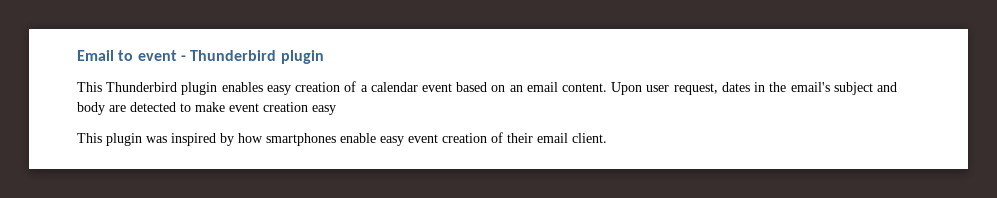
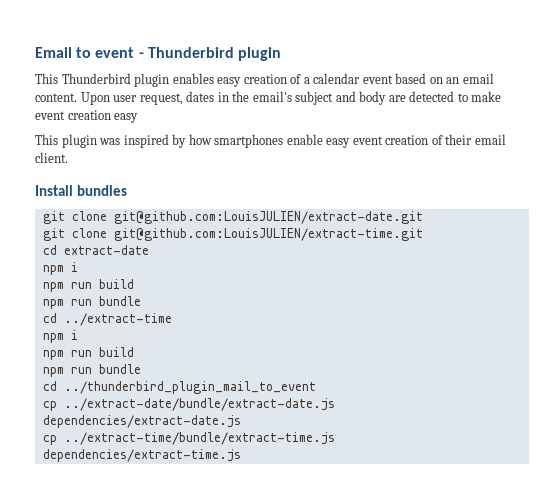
(607, 138) none -> [35,185,128,196] [42,211,423,224] [42,228,423,241] [42,245,149,255] [42,262,78,275] [42,279,134,292] [42,296,141,309] [42,313,172,326] [42,330,78,343] [42,347,134,360] [42,364,141,377] [42,381,316,394] [42,398,335,411] [42,415,241,428] [42,432,335,445] [42,449,241,462] // Install bundles // git clone git@github.com:LouisJULIEN/extract-date.git // git clone git@github.com:LouisJULIEN/extract-time.git // cd extract-date // npm i // npm run build // npm run bundle // cd ../extract-time // npm i // npm run build // npm run bundle // cd ../thunderbird_plugin_mail_to_event // cp ../extract-date/bundle/extract-date.js dependencies/extract-date.js // cp ../extract-time/bundle/extract-time.js dependencies/extract-time.js

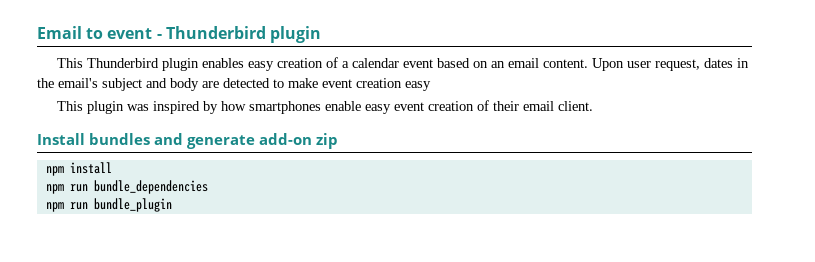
[42,211,423,224] [42,228,423,241] [42,245,149,255] [42,262,78,275] [42,279,134,292] [42,296,141,309] [42,313,172,326] [42,330,78,343] [42,347,134,360] [42,364,141,377] [42,381,316,394] [42,398,335,411] [42,415,241,428] [42,432,335,445] [42,449,241,462] // git clone git@github.com:LouisJULIEN/extract-date.git // git clone git@github.com:LouisJULIEN/extract-time.git // cd extract-date // npm i // npm run build // npm run bundle // cd ../extract-time // npm i // npm run build // npm run bundle // cd ../thunderbird_plugin_mail_to_event // cp ../extract-date/bundle/extract-date.js dependencies/extract-date.js // cp ../extract-time/bundle/extract-time.js dependencies/extract-time.js -> [154,133,338,149] [45,162,112,176] [45,180,208,194] [45,198,172,212] and generate add-on zip // npm install // npm run bundle_dependencies // npm run bundle_plugin

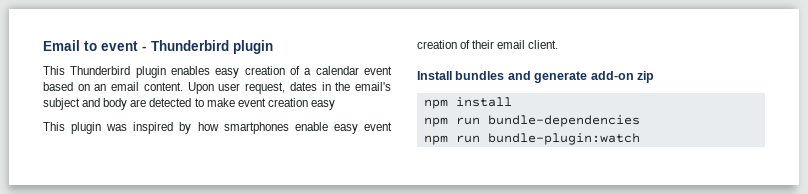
[93,180,208,194] [45,198,172,212] bundle_dependencies // npm run bundle_plugin -> [487,115,640,127] [423,133,640,145] bundle-dependencies // npm run bundle-plugin:watch

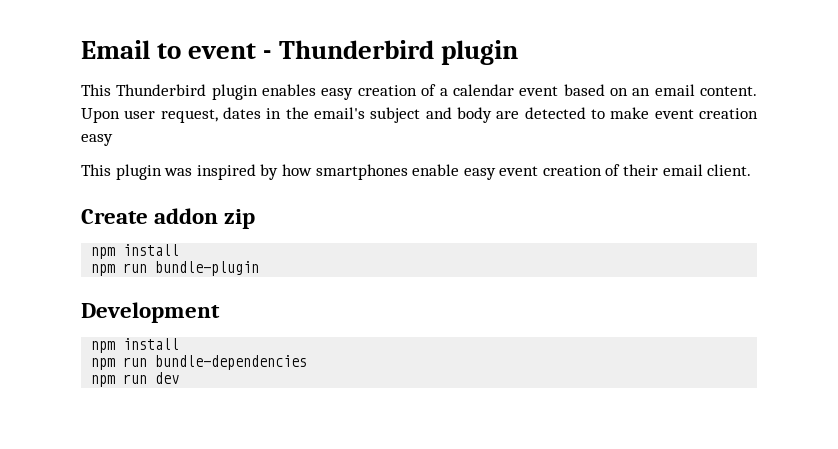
[417,71,654,83] Install bundles and generate add-on zip -> [81,208,256,229] [91,244,180,259] [91,261,260,276] [81,302,220,323] Create addon zip // npm install // npm run bundle-plugin // Development
[487,133,640,145] bundle-plugin:watch -> [155,372,180,384] dev

